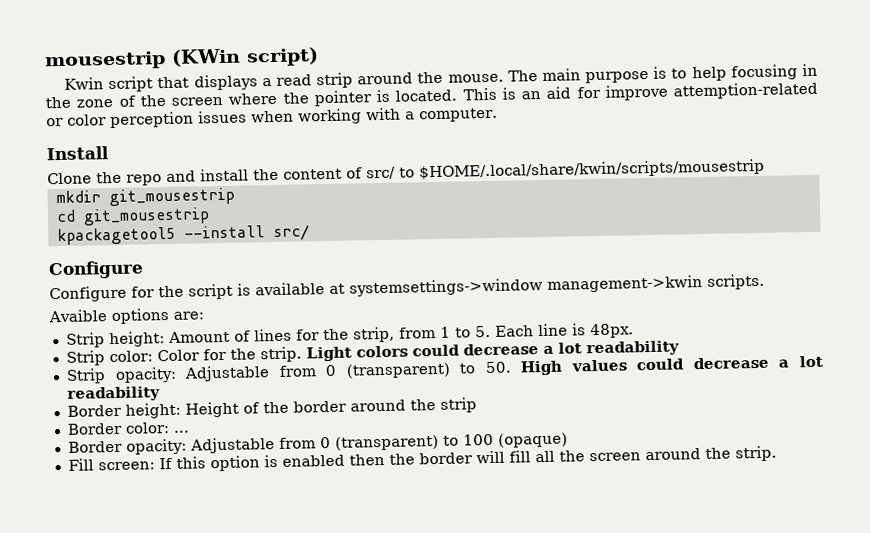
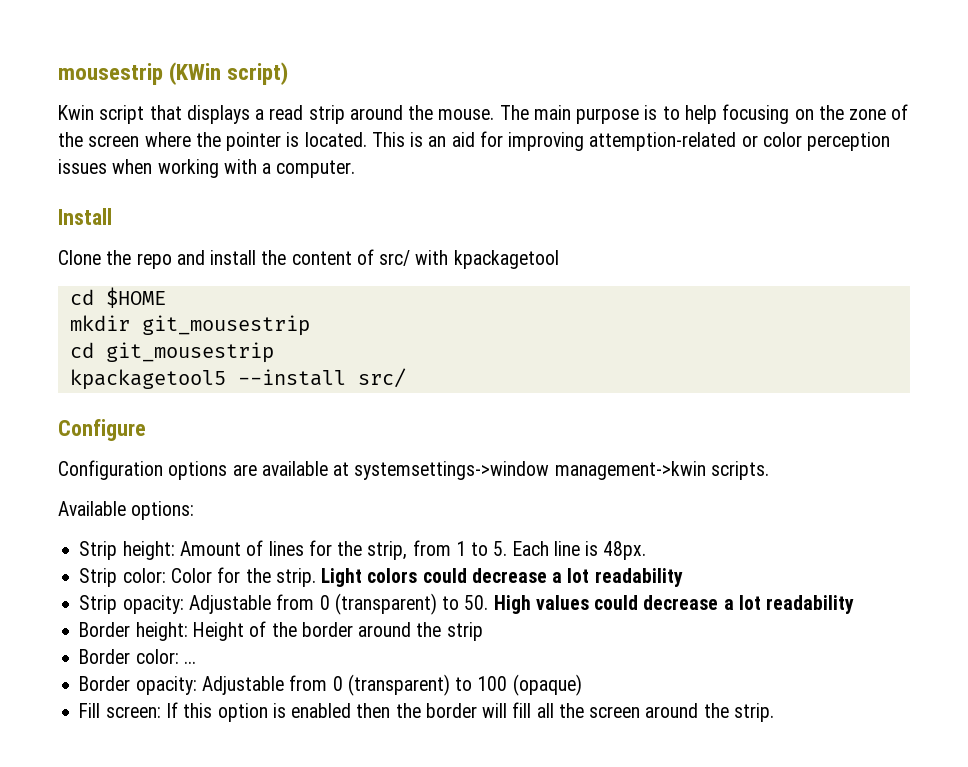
[801,63,818,77] in -> [794,109,814,120] on
[604,84,668,101] improve -> [508,132,585,151] improving
[399,158,765,181] to $HOME/.local/share/kwin/scripts/mousestrip -> [415,250,559,269] [69,287,166,308] with kpackagetool // cd $HOME
[49,283,251,303] Configure for the script is -> [58,460,257,480] Configuration options are
[48,307,204,325] Avaible options are: -> [58,501,195,520] Available options:

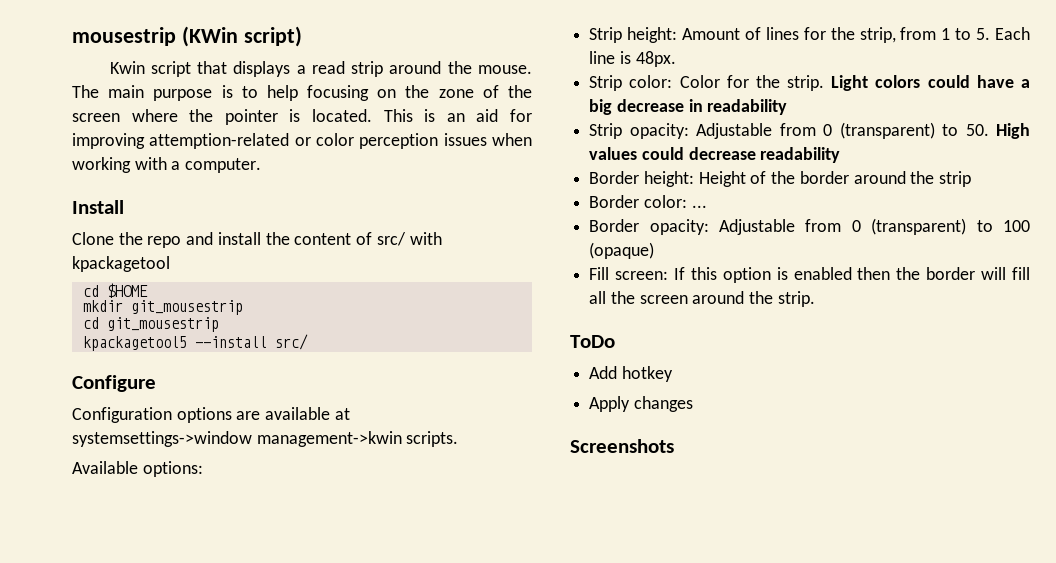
[471,568,590,583] decrease a lot -> [976,75,1030,88] [589,99,703,115] have a big decrease in
[723,595,761,610] a lot -> (756, 153) none
(774, 712) none -> [570,335,615,348] [589,366,673,382] [589,396,693,412] [570,439,674,453] // ToDo // Add hotkey // Apply changes // Screenshots

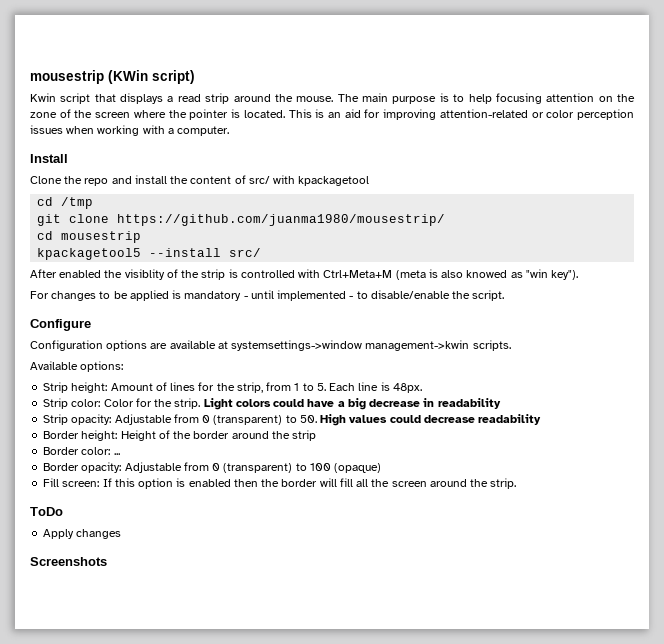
(370, 93) none -> [546,93,595,102] attention
[149,133,290,149] attemption-related -> [439,109,528,118] attention-related
[106,283,148,298] [82,300,243,315] [82,317,219,332] $HOME // mkdir git_mousestrip // cd git_mousestrip -> [61,197,94,209] [37,214,446,226] [37,231,142,243] /tmp // git clone https://github.com/juanma1980/mousestrip/ // cd mousestrip
(308, 342) none -> [30,269,579,280] [30,290,505,301] // After enabled the visiblity of the strip is controlled with Ctrl+Meta+M (meta is also knowed as "win key"). // For changes to be applied is mandatory - until implemented - to disable/enable the script.
[589,366,673,382] // Add hotkey -> (63, 511) none

